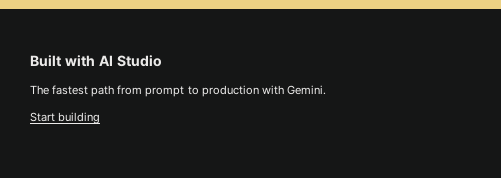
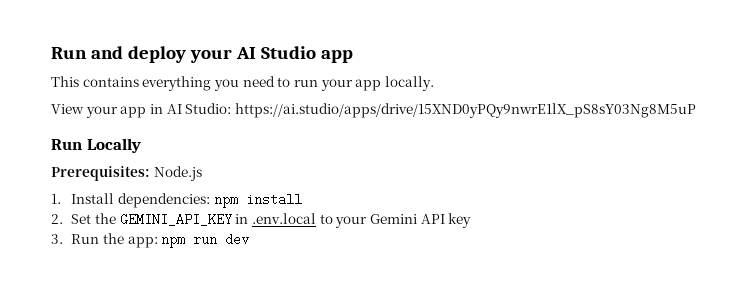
[30,55,162,67] [30,85,326,97] [30,112,101,124] Built with AI Studio // The fastest path from prompt to production with Gemini. // Start building -> [51,46,353,63] [51,76,434,91] [51,103,696,118] [51,138,141,153] [51,166,202,181] [51,193,302,208] [51,213,472,228] [51,233,250,248] Run and deploy your AI Studio app // This contains everything you need to run your app locally. // View your app in AI Studio: https://ai.studio/apps/drive/15XND0yPQy9nwrE1lX_pS8sY03Ng8M5uP // Run Locally // Prerequisites: Node.js // 1. Install dependencies: npm install // 2. Set the GEMINI_API_KEY in .env.local to your Gemini API key // 3. Run the app: npm run dev

